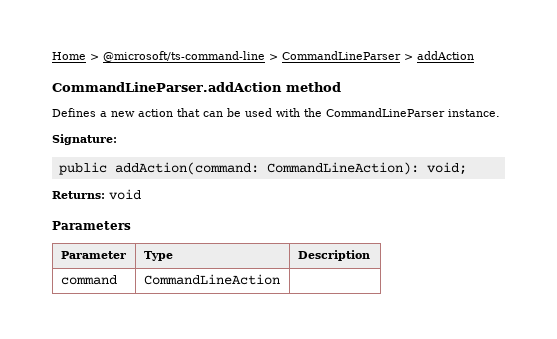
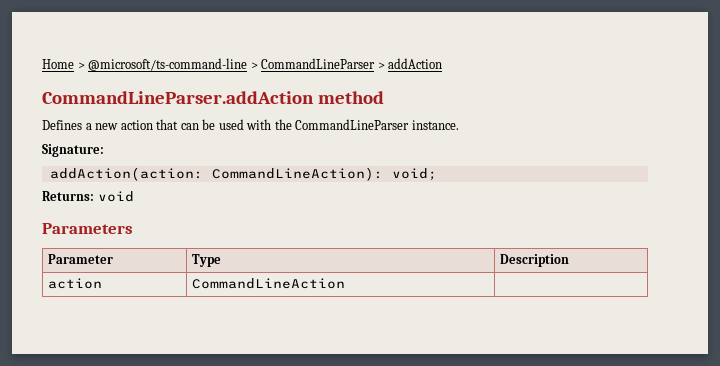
[58,162,259,175] public addAction(command: -> [49,167,203,181] addAction(action:
[60,275,117,285] command -> [47,278,102,289] action

